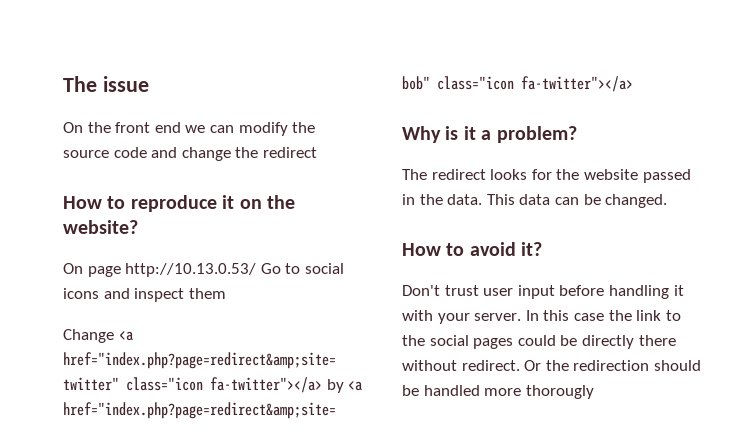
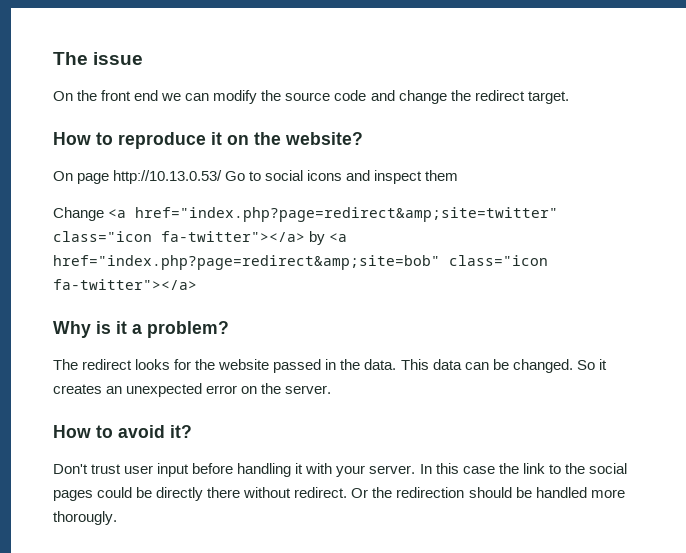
(317, 152) none -> [527,91,569,104] target.
(668, 201) none -> [576,359,607,370] [53,383,332,397] So it creates an unexpected error on the server.
[525,385,594,399] thorougly -> [53,511,117,525] thorougly.

